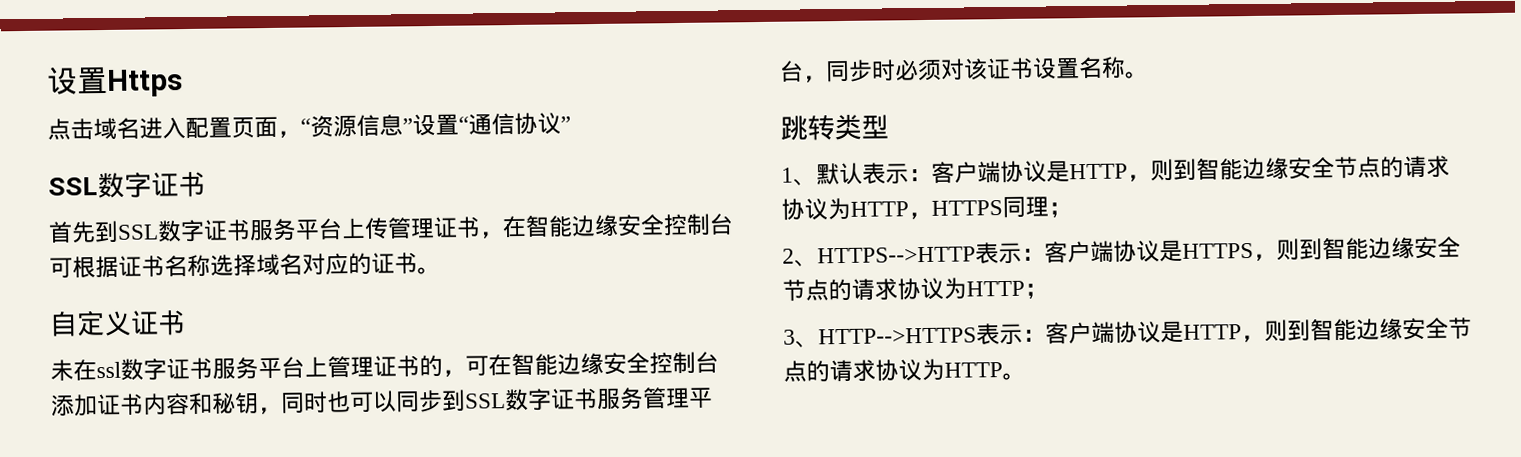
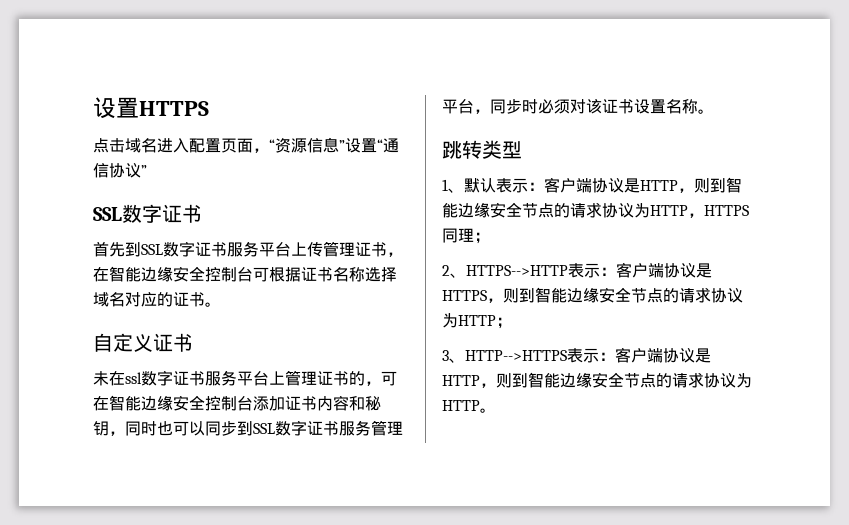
[46,66,183,97] 设置Https -> [93,97,209,119] 设置HTTPS

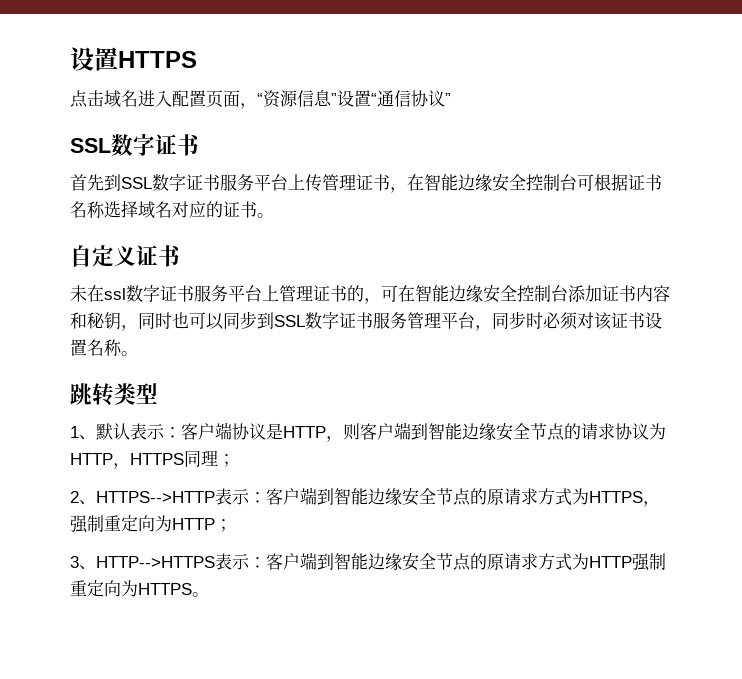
(710, 185) none -> [360,422,411,440] 客户端
[664,263,712,278] [442,287,743,303] 协议是HTTPS，则到智能边缘安全节点的请求协议 -> [317,488,660,507] [70,515,155,533] 到智能边缘安全节点的原请求方式为HTTPS，强制重定向
[663,348,711,363] [442,372,752,388] [442,400,480,411] 协议是HTTP，则到智能边缘安全节点的请求协议为HTTP -> [317,553,666,571] [70,580,192,597] 到智能边缘安全节点的原请求方式为HTTP强制重定向为HTTPS

